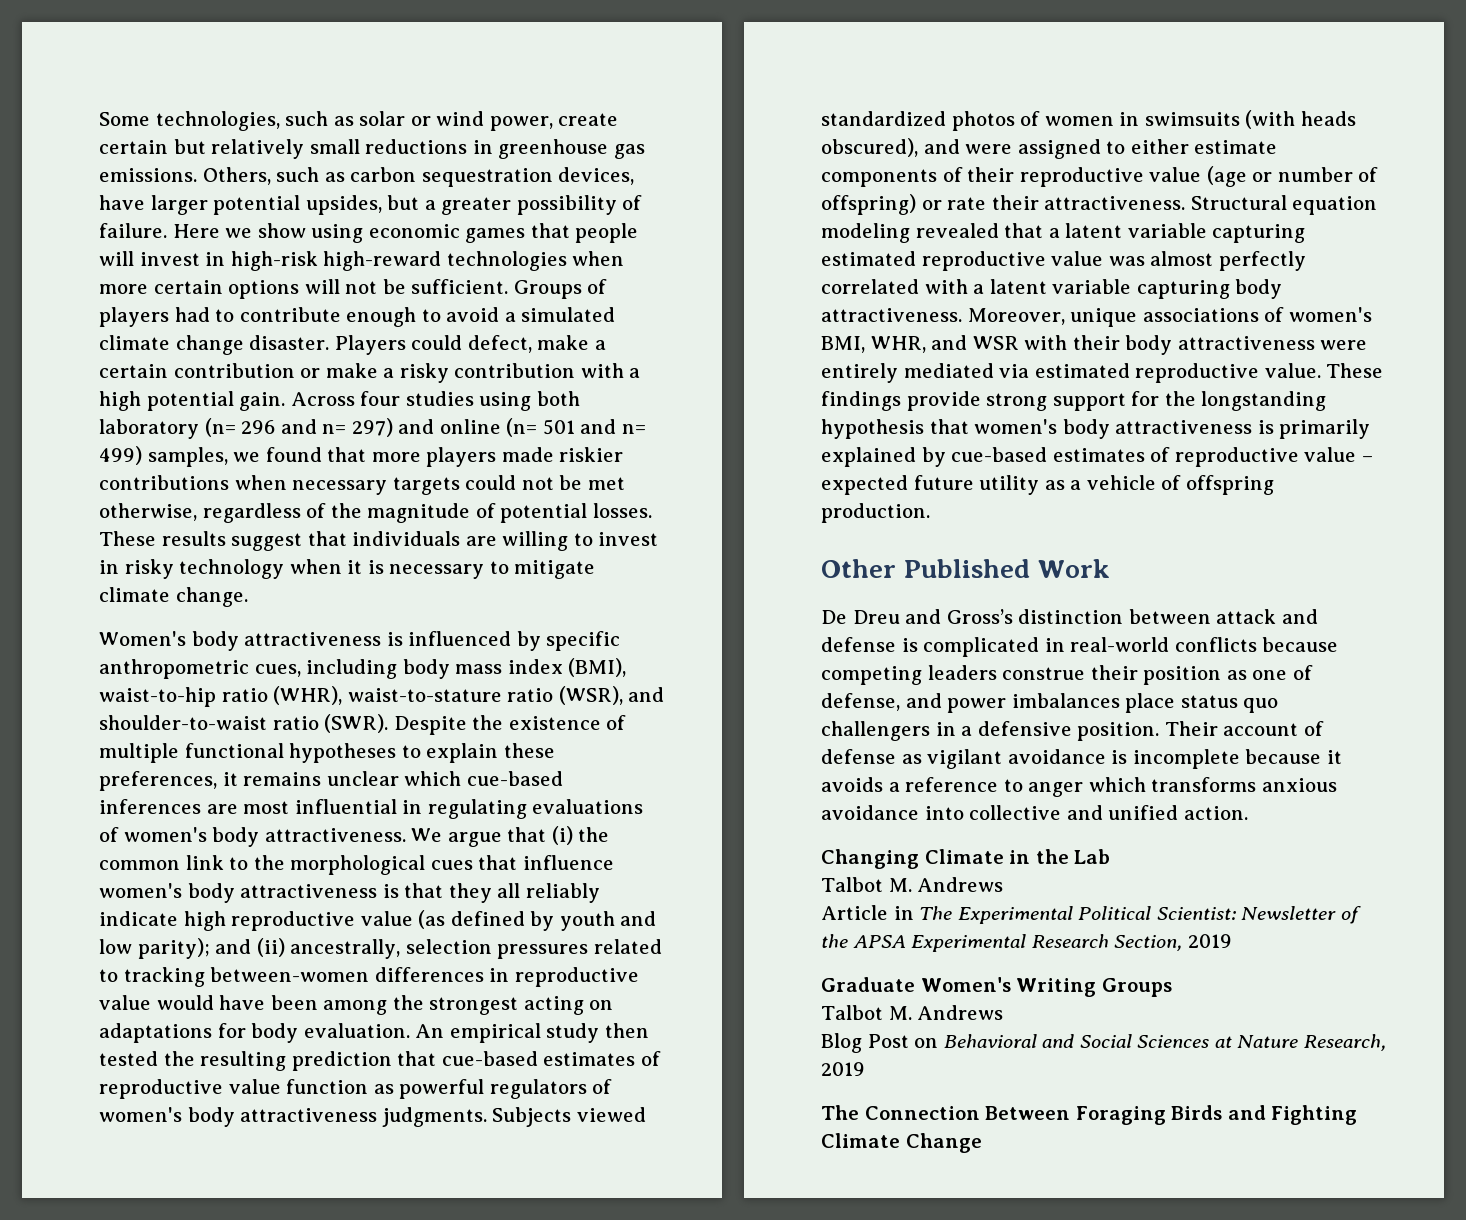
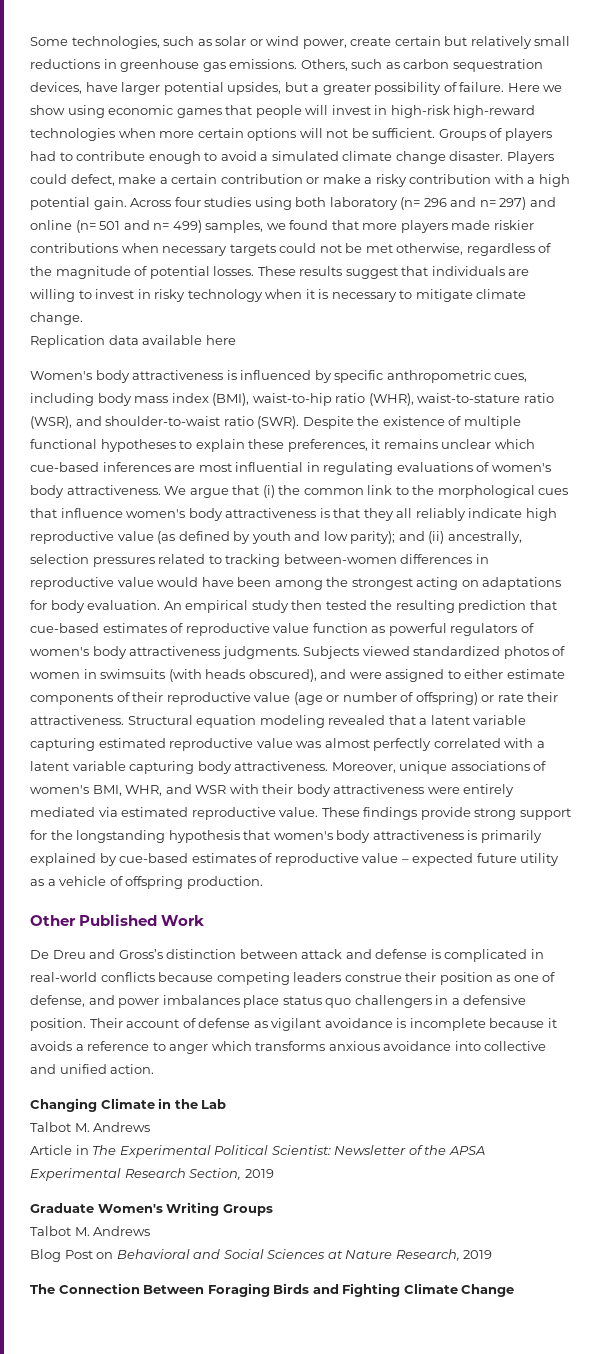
(248, 597) none -> [30,335,236,348] // Replication data available here

